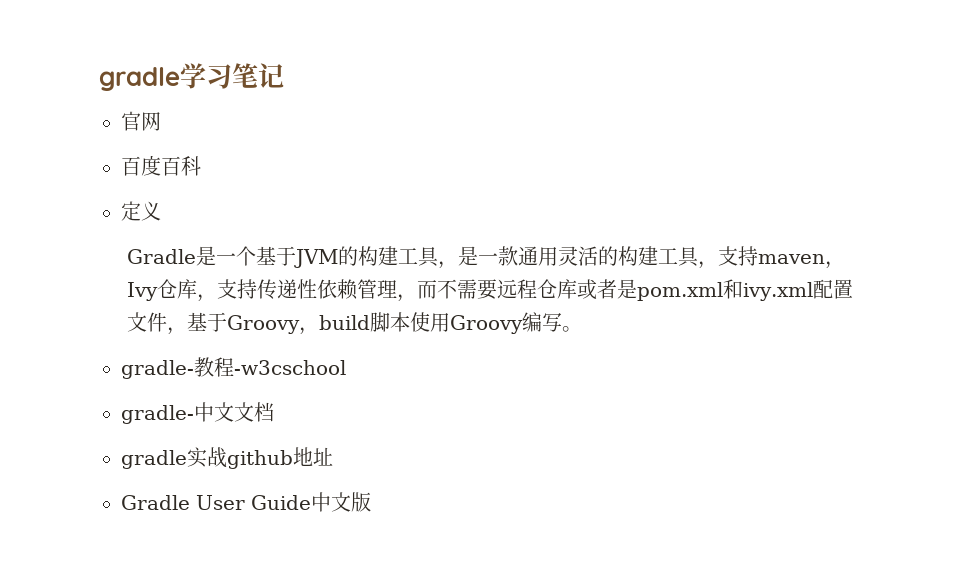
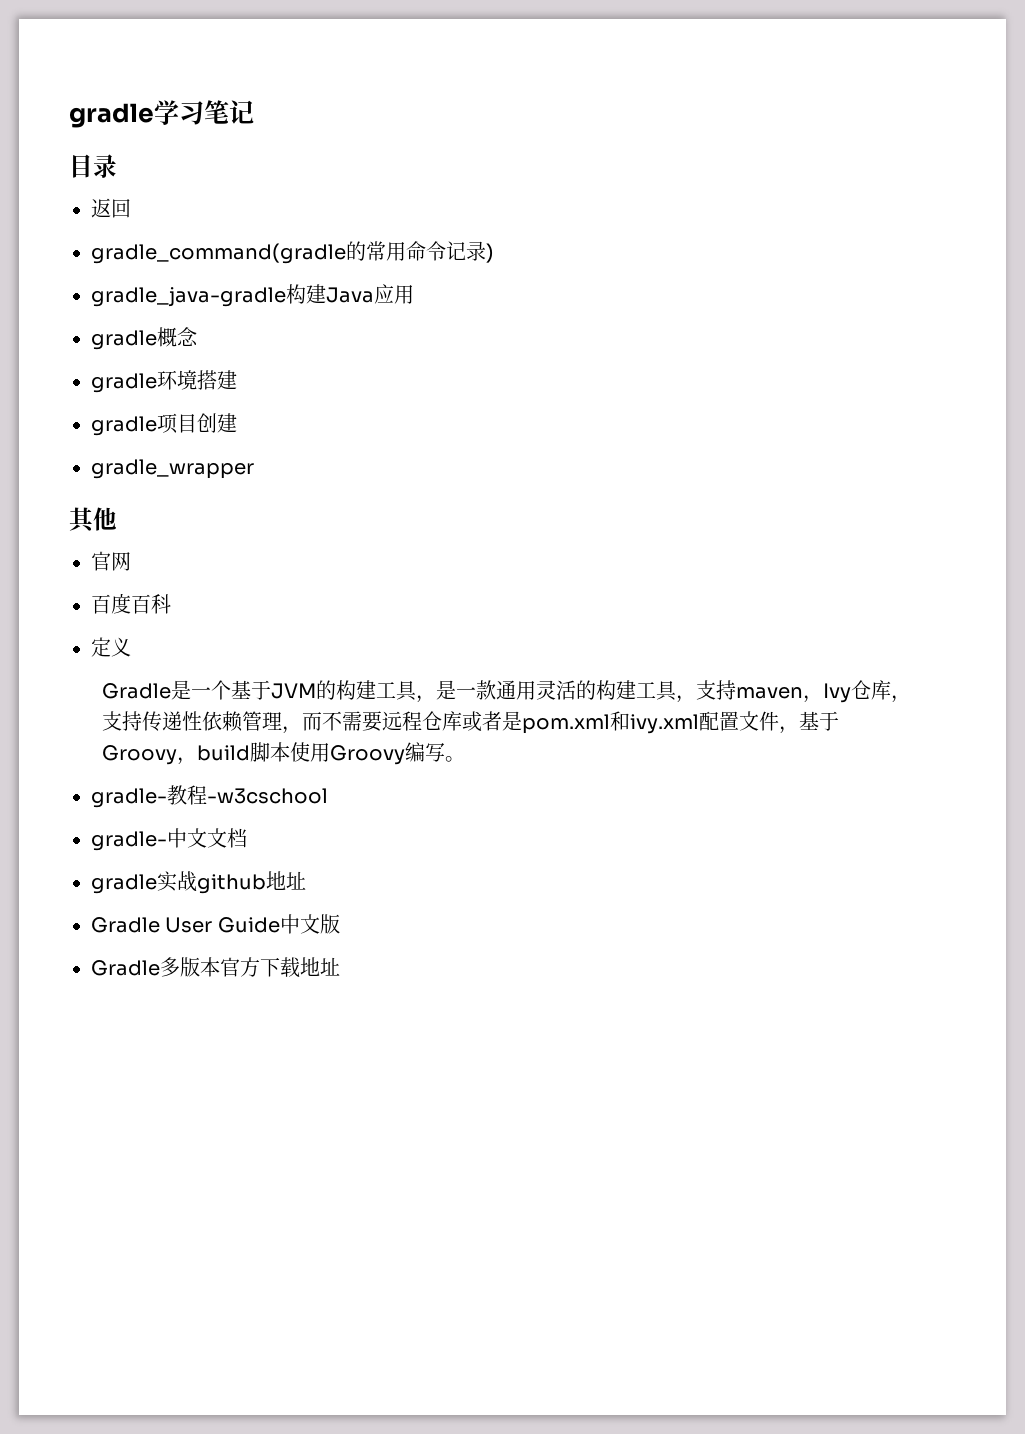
(284, 75) none -> [69,154,117,178] [91,198,131,218] [91,241,494,264] [91,284,414,307] [91,327,198,350] [91,370,237,393] [91,413,237,436] [91,459,254,479] [69,507,117,533] // 目录 // 返回 // gradle_command(gradle的常用命令记录) // gradle_java-gradle构建Java应用 // gradle概念 // gradle环境搭建 // gradle项目创建 // gradle_wrapper // 其他
(371, 502) none -> [91,957,340,978] // Gradle多版本官方下载地址

